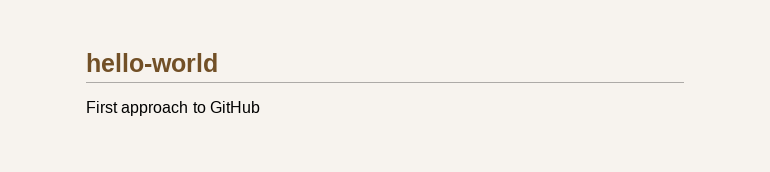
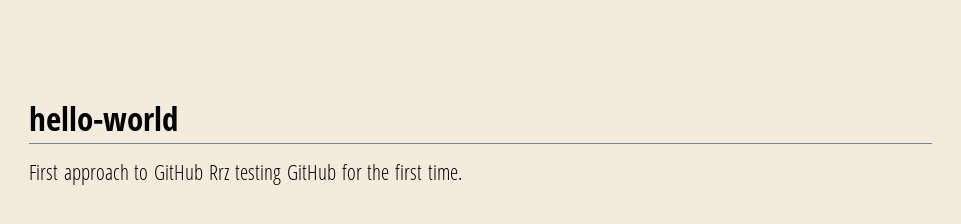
(260, 107) none -> [208,164,462,185] Rrz testing GitHub for the first time.

